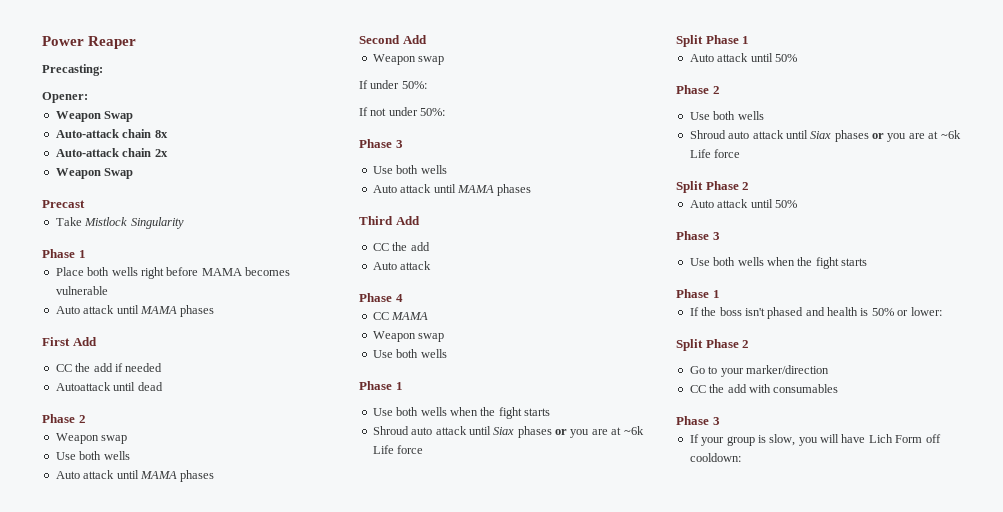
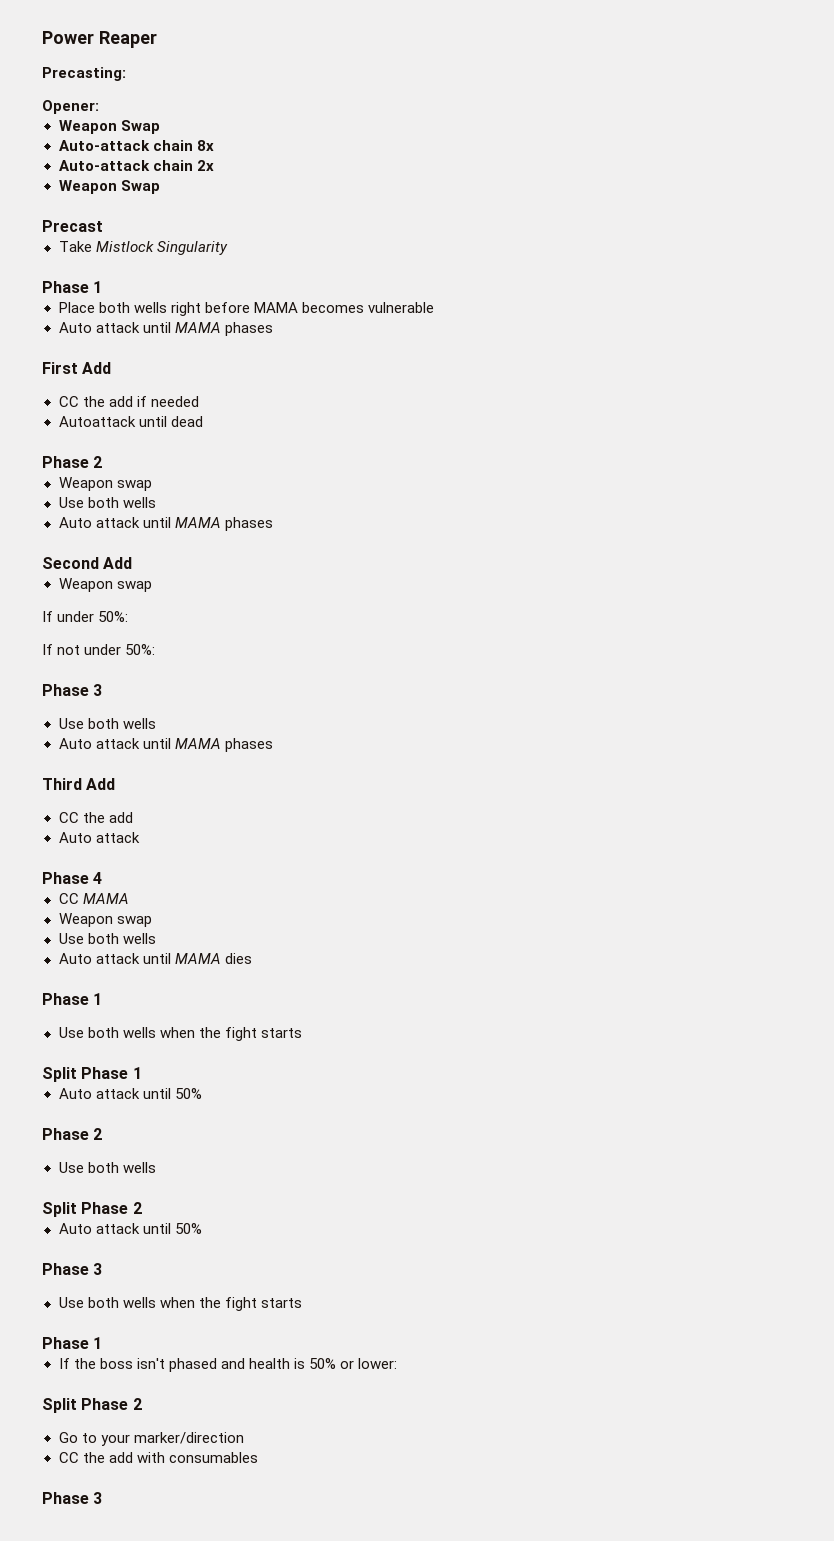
(447, 353) none -> [58,953,252,964] // Auto attack until MAMA dies
[372,426,644,438] [372,445,424,454] // Shroud auto attack until Siax phases or you are at ~6k Life force -> (302, 1033) none
[689,130,961,142] [689,149,741,158] // Shroud auto attack until Siax phases or you are at ~6k Life force -> (156, 1167) none
[689,434,941,446] [689,453,741,462] // If your group is slow, you will have Lich Form off cooldown: -> (103, 1498) none

